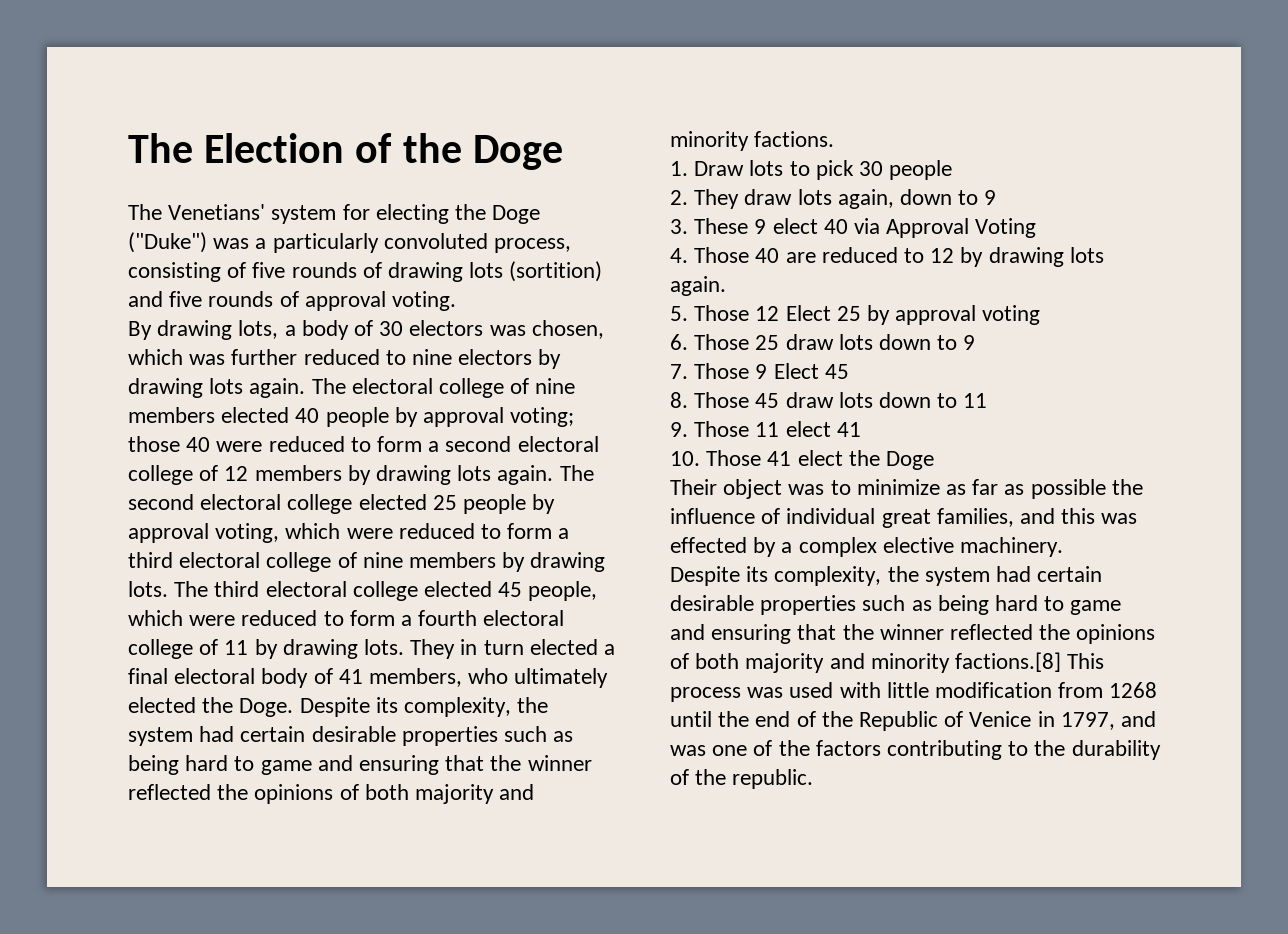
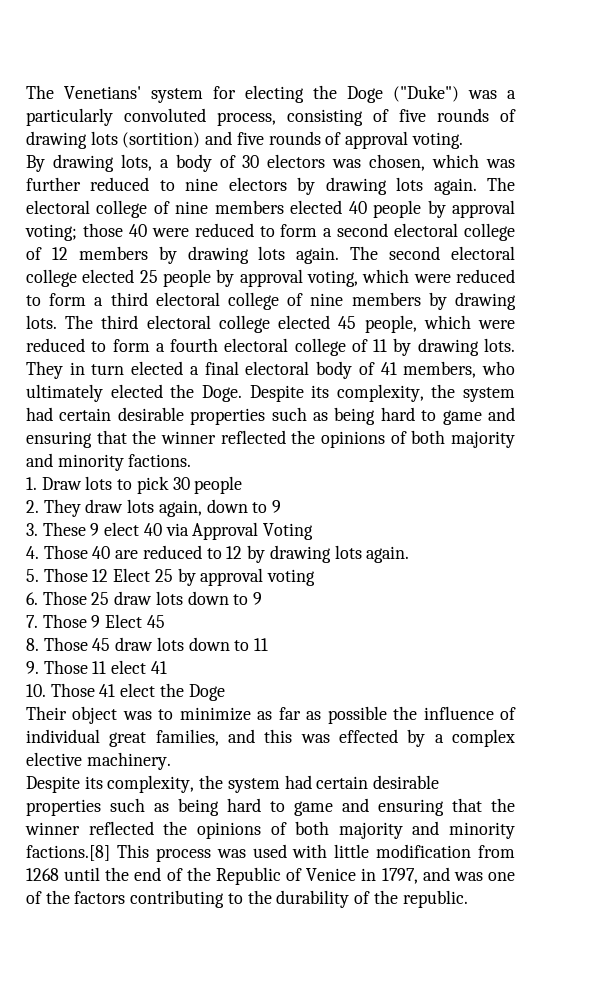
[128,133,563,170] [128,204,162,220] The Election of the Doge // The -> [26,85,54,99] The

